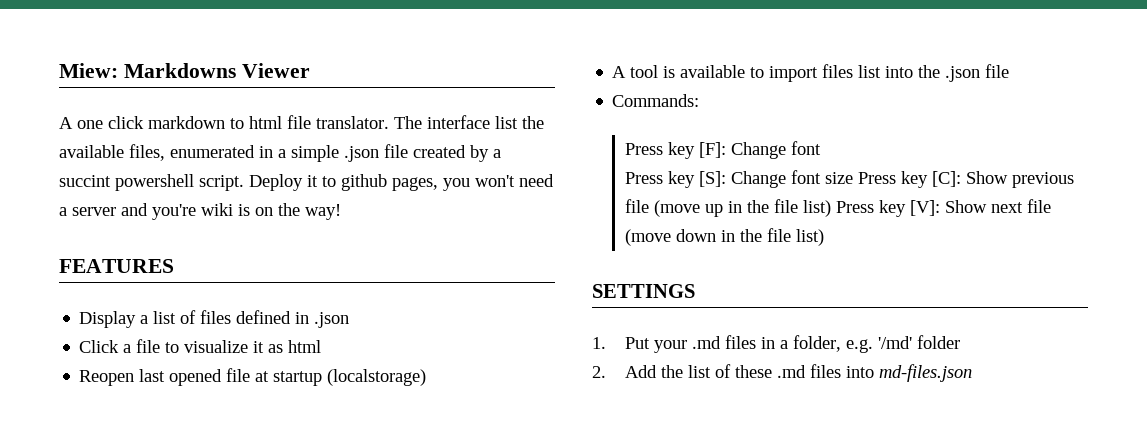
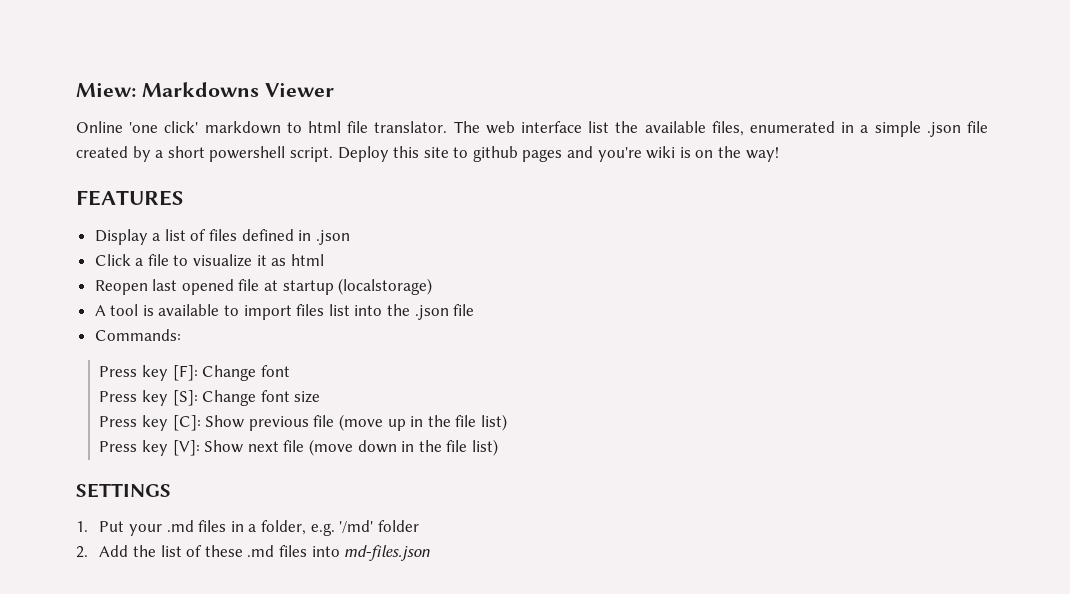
[59,116,144,129] A one click -> [76,121,199,133] Online 'one click'
(422, 122) none -> [485,121,515,134] web
[59,175,111,187] succint -> [167,146,205,158] short
[307,174,554,191] [59,207,116,216] it to github pages, you won't need a server -> [393,146,563,162] this site to github pages
(854, 178) none -> (321, 397) //
(832, 208) none -> (507, 422) //

